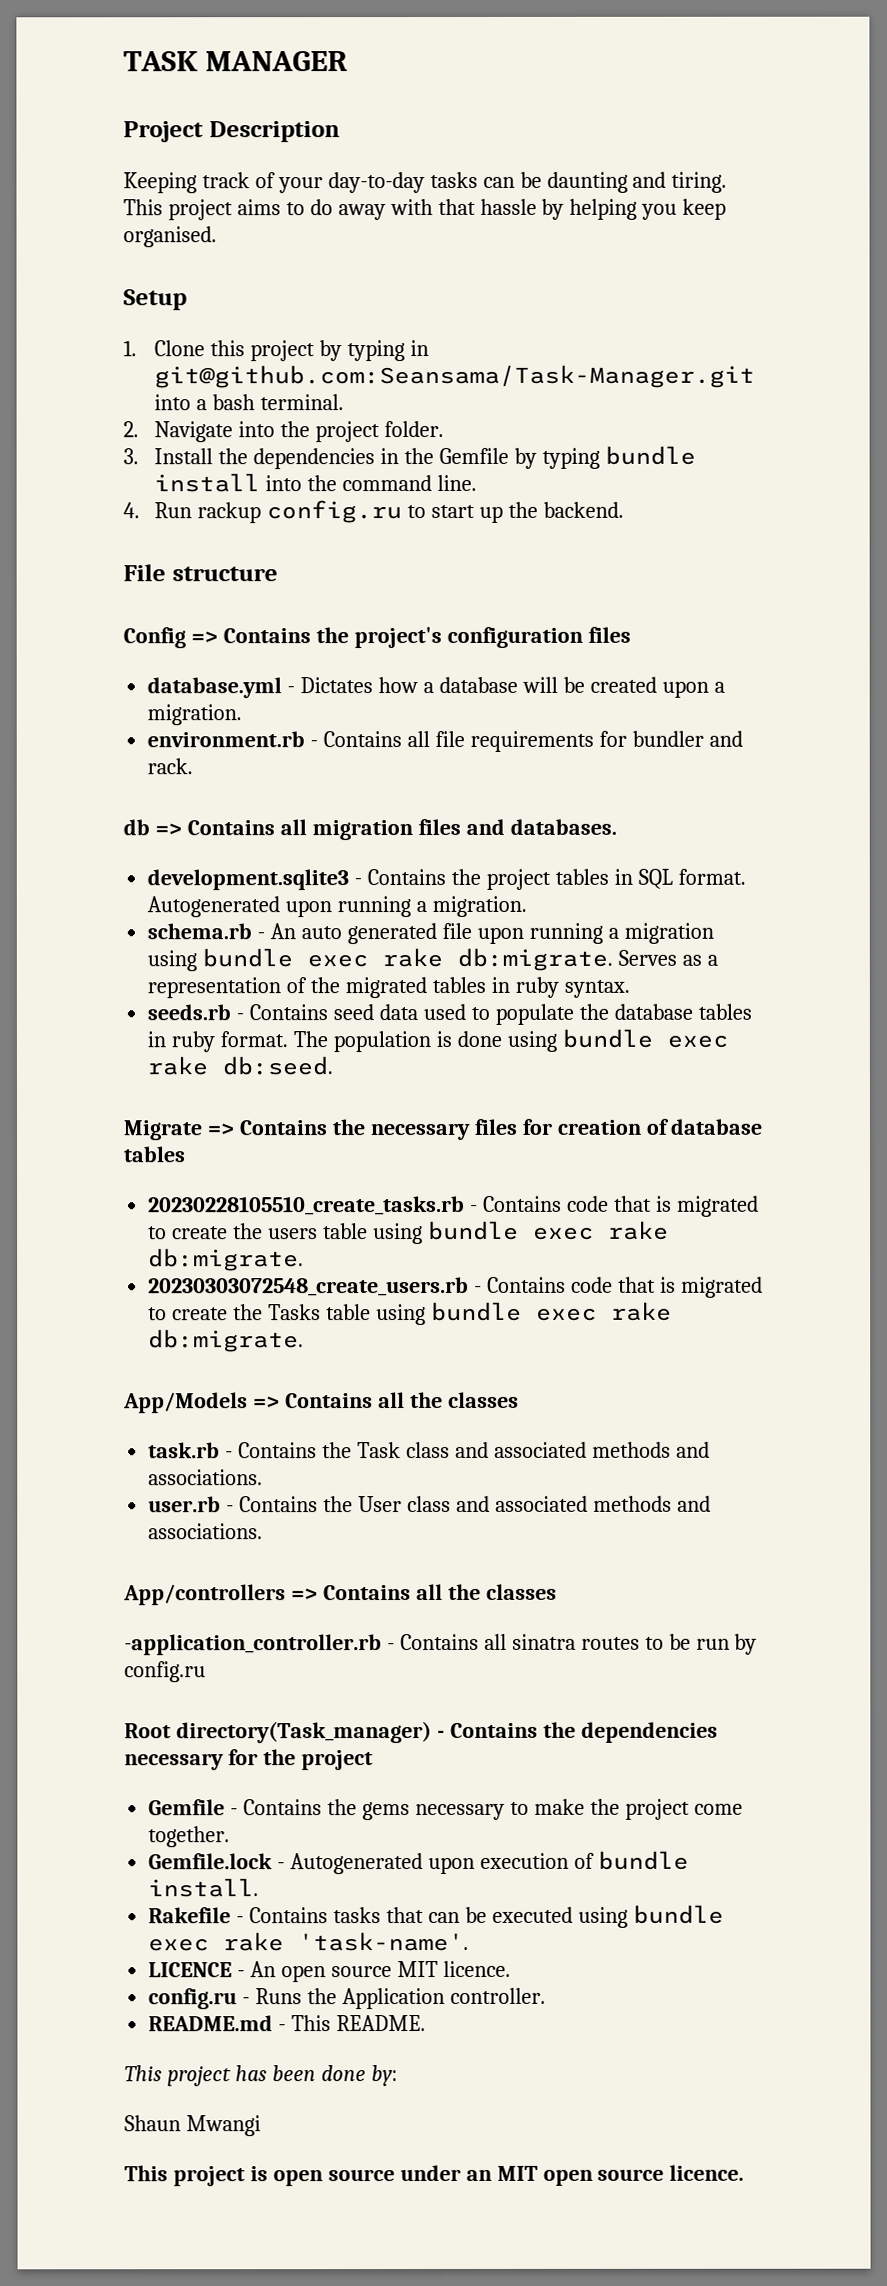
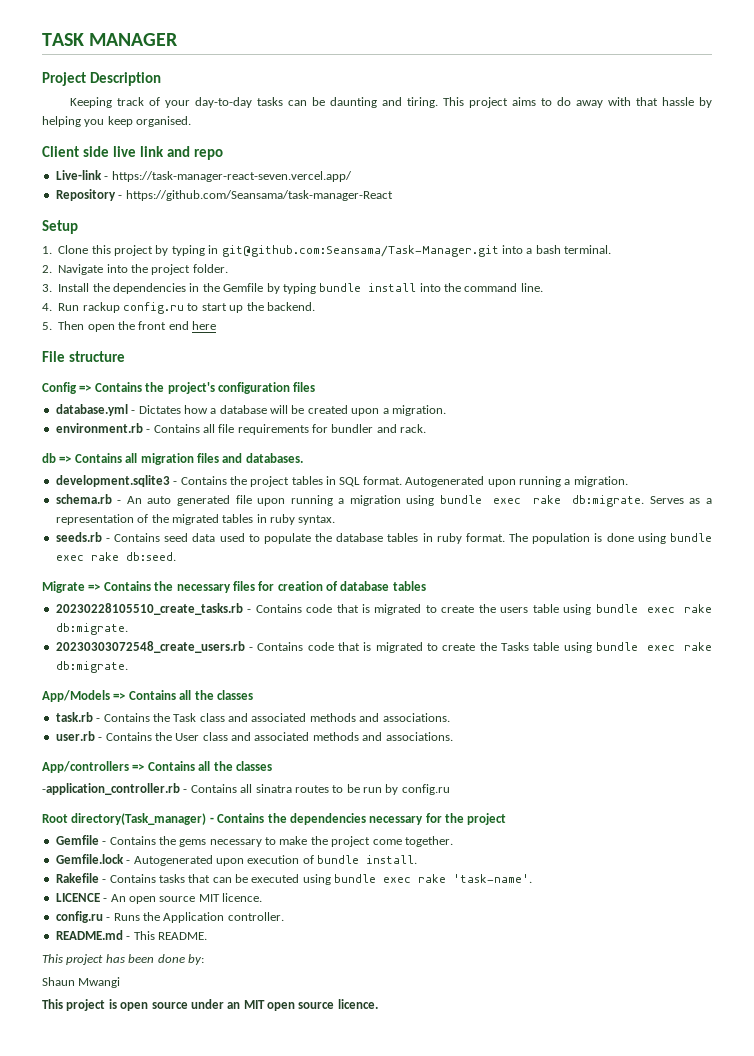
(217, 237) none -> [42,146,223,160] [55,170,352,182] [55,189,393,201] // Client side live link and repo // Live-link - https://task-manager-react-seven.vercel.app/ // Repository - https://github.com/Seansama/task-manager-React
(624, 509) none -> [42,321,217,332] // 5. Then open the front end here

